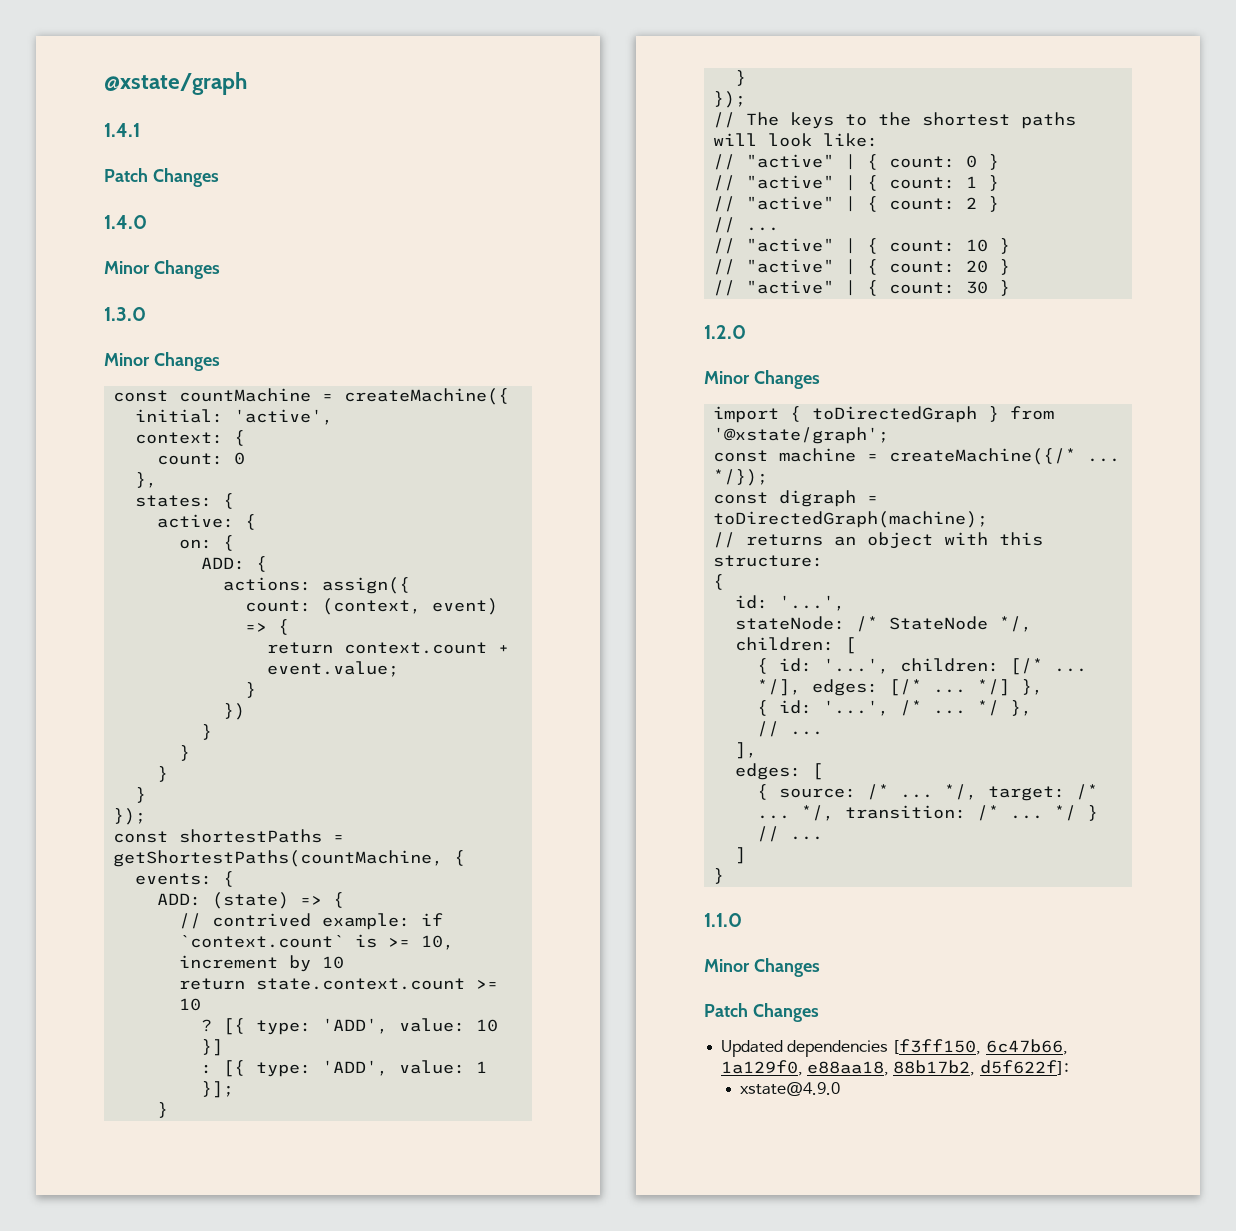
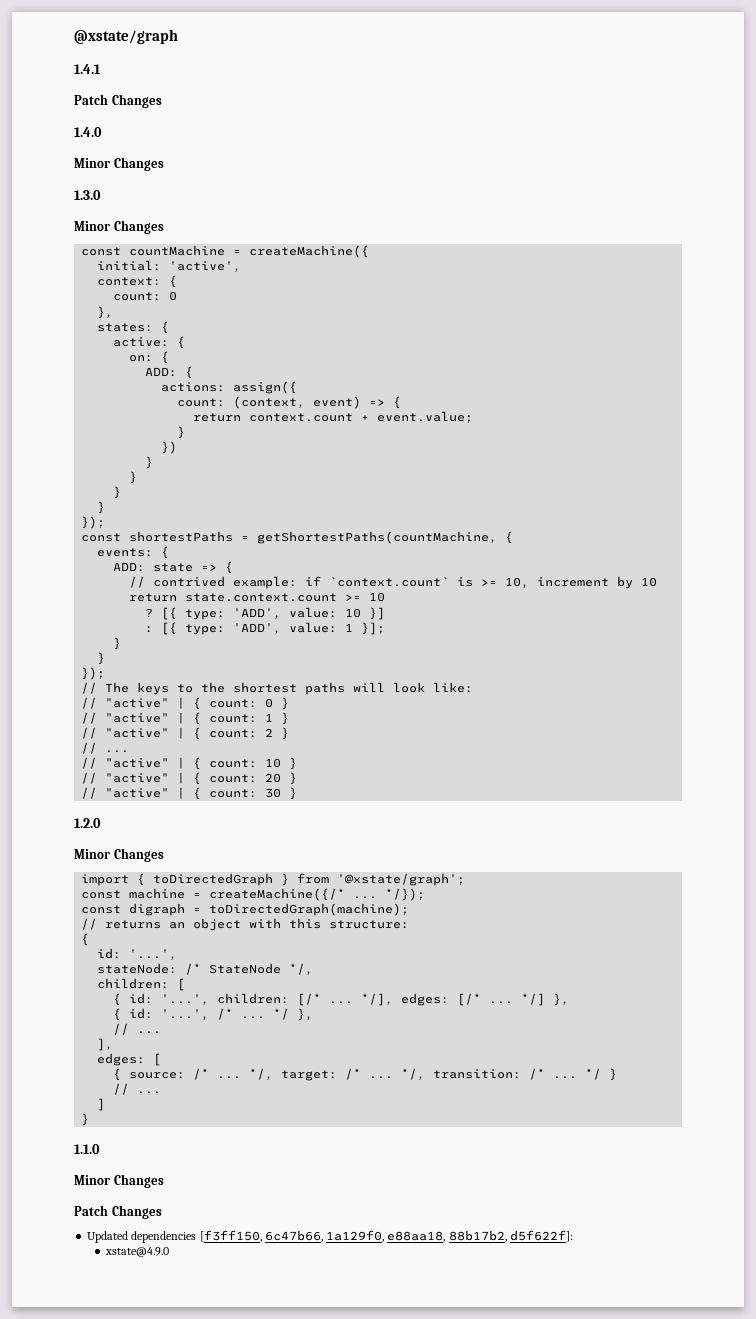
[212,892,290,909] (state) -> [153,563,194,572] state

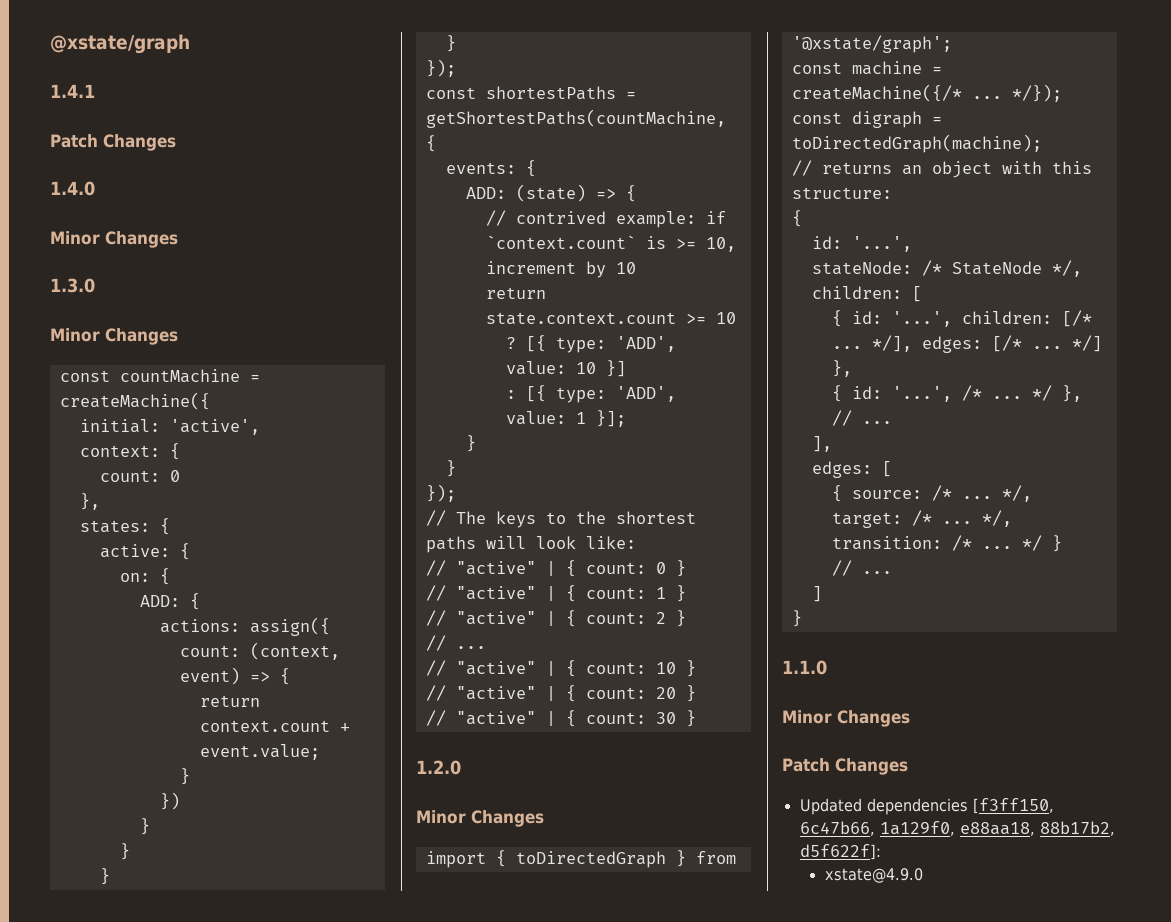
[153,563,194,572] state -> [515,184,586,202] (state)

